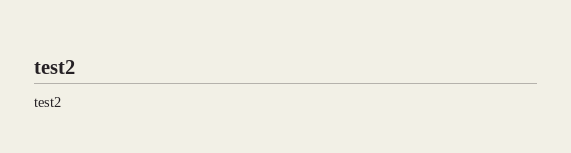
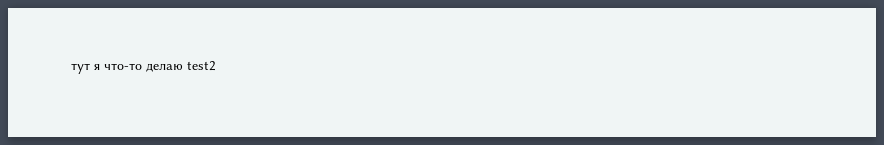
[34,60,75,74] [34,97,61,107] test2 // test2 -> [71,61,216,74] тут я что-то делаю test2

